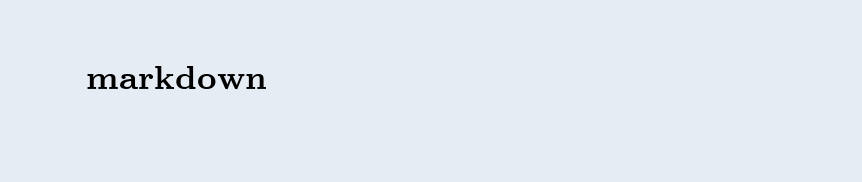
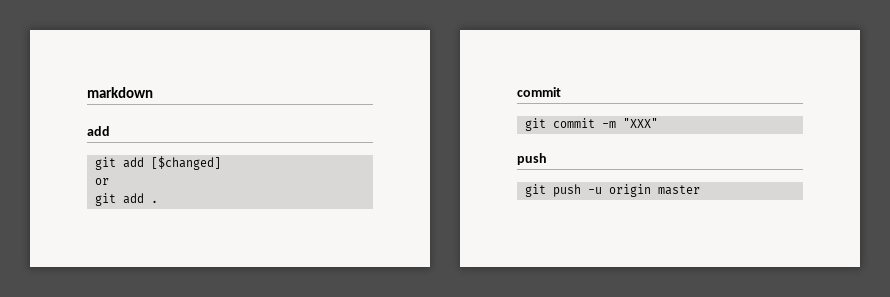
(267, 78) none -> [87,126,110,136] [94,156,221,170] [94,178,109,185] [94,193,158,206] [517,87,561,97] [524,118,658,131] [517,153,547,165] [524,184,700,197] // add // git add [$changed] // or // git add . // commit // git commit -m "XXX" // push // git push -u origin master

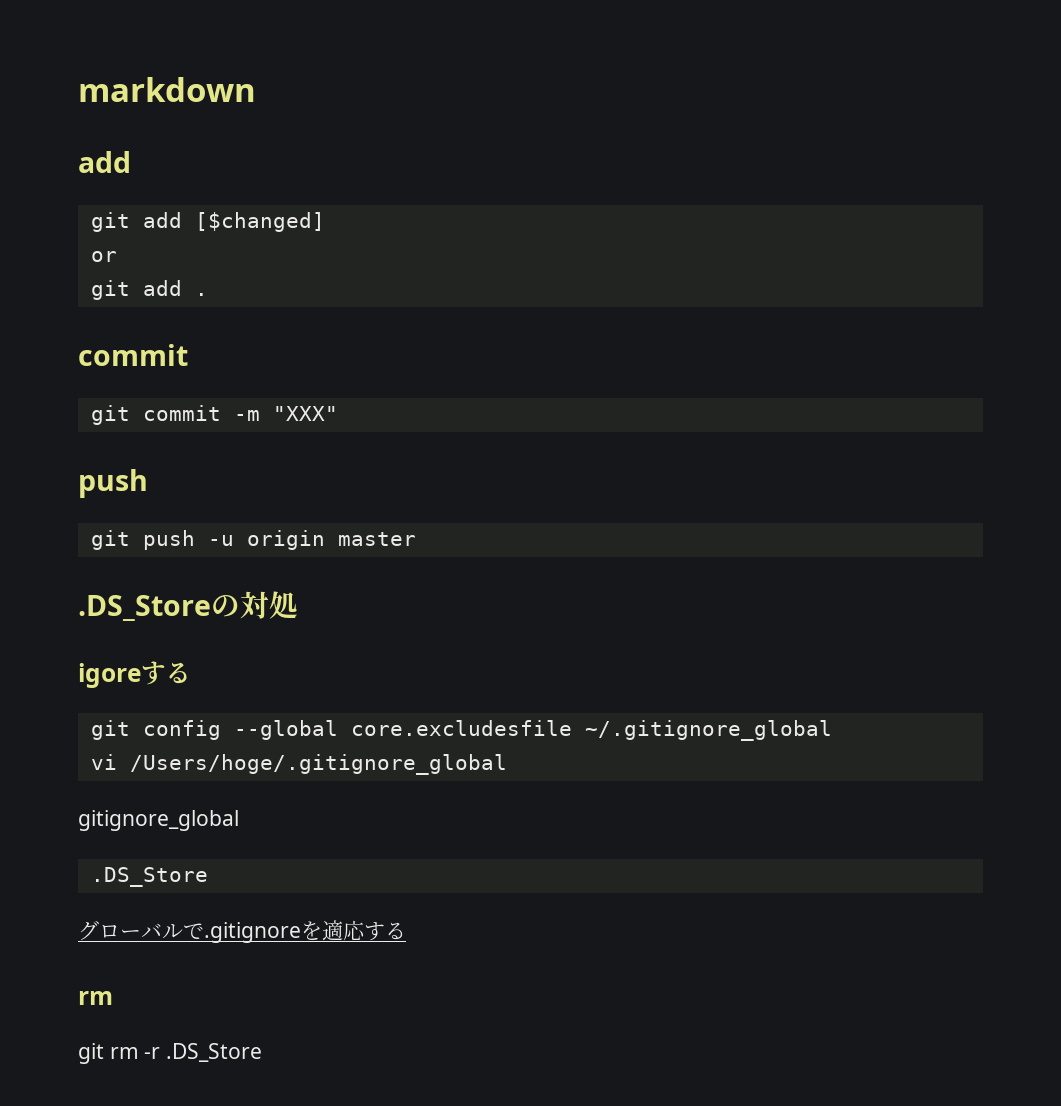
(700, 190) none -> [78,591,298,621] [78,661,191,688] [90,720,832,741] [90,754,507,775] [78,810,239,831] [90,867,208,887] [78,920,406,943] [78,991,113,1005] [78,1043,263,1064] // .DS_Storeの対処 // igoreする // git config --global core.excludesfile ~/.gitignore_global // vi /Users/hoge/.gitignore_global // gitignore_global // .DS_Store // グローバルで.gitignoreを適応する // rm // git rm -r .DS_Store

